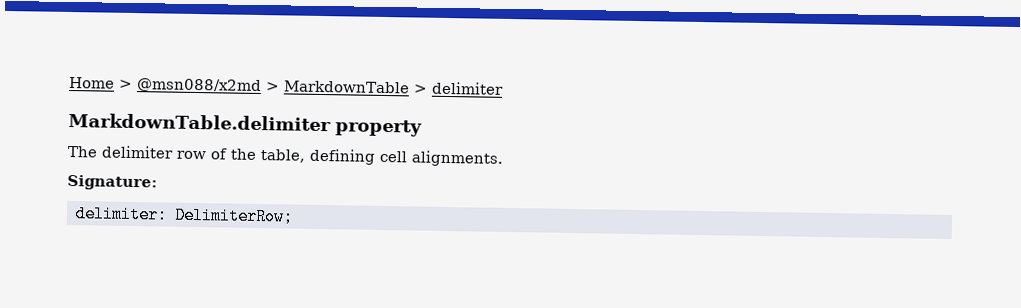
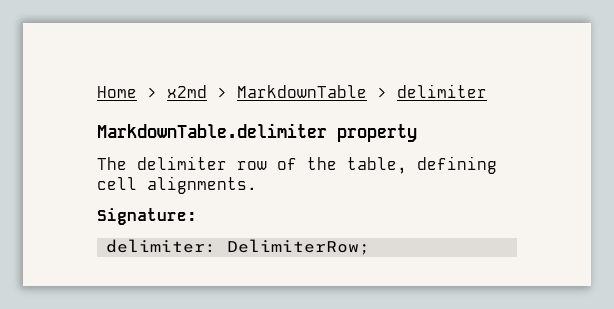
[136,78,262,94] @msn088/x2md -> [167,85,207,98] x2md

